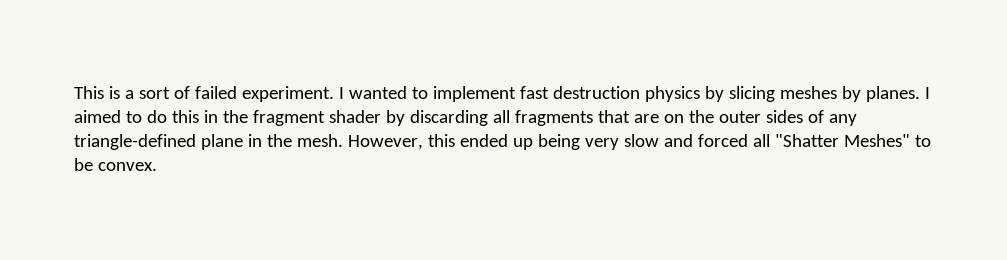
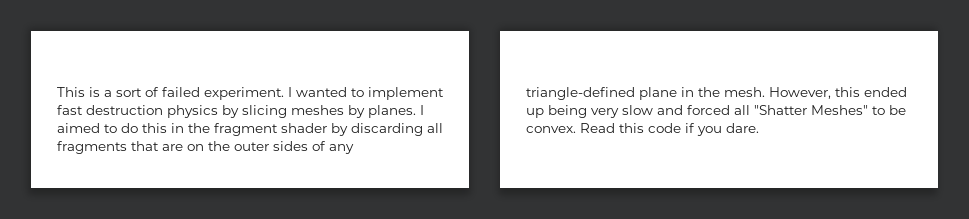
(157, 166) none -> [580,123,759,136] Read this code if you dare.

